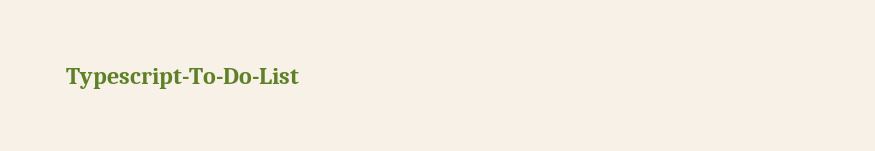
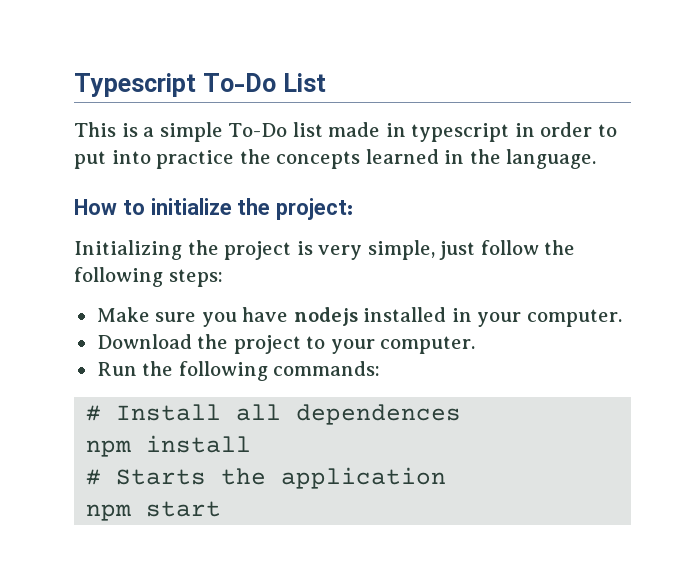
[66,68,299,89] Typescript-To-Do-List -> [74,73,326,97] [74,122,617,142] [74,149,597,169] [74,198,354,220] [74,240,576,260] [74,267,223,287] [96,307,622,327] [96,334,476,354] [96,361,381,381] [86,404,462,425] [86,435,252,457] [86,467,447,489] [86,501,222,521] Typescript To-Do List // This is a simple To-Do list made in typescript in order to put into practice the concepts learned in the language. // How to initialize the project: // Initializing the project is very simple, just follow the following steps: // Make sure you have nodejs installed in your computer. // Download the project to your computer. // Run the following commands: // # Install all dependences // npm install // # Starts the application // npm start

